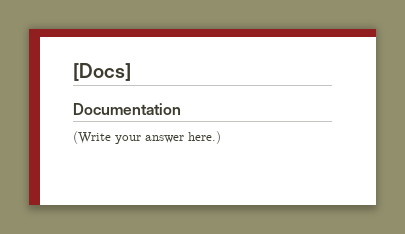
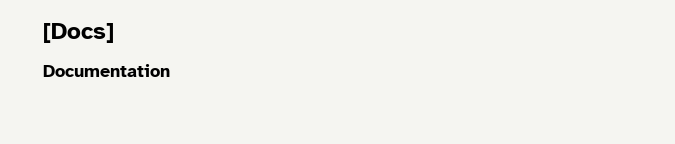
[73,131,221,144] // (Write your answer here.) -> (170, 70) none

